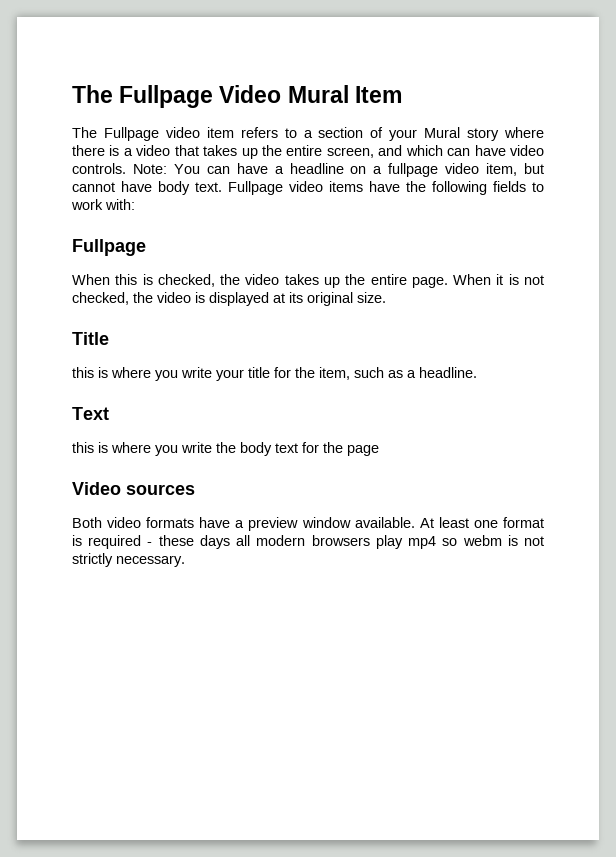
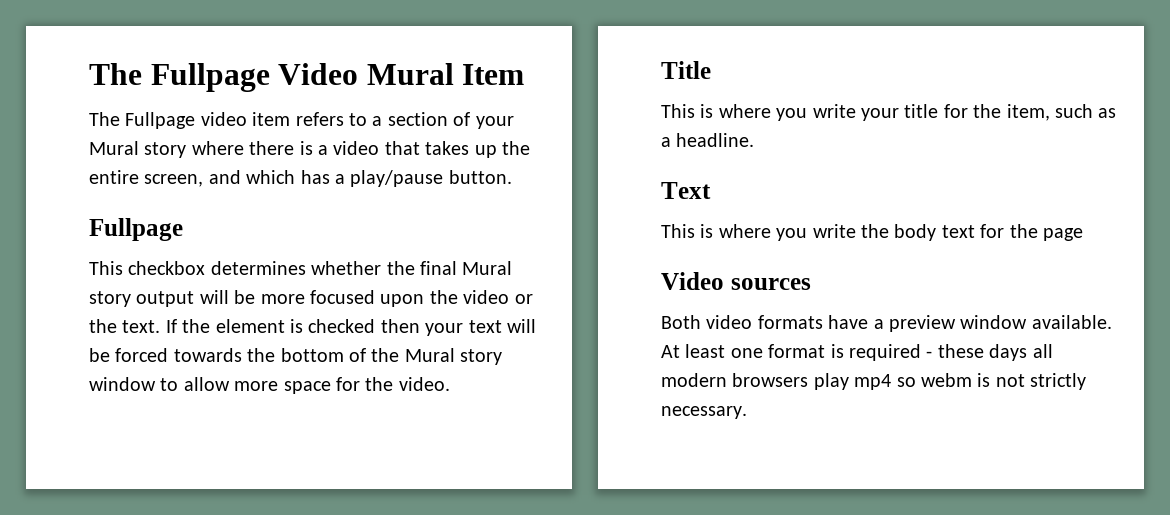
[447,145,544,156] [72,163,545,177] [72,181,544,195] [71,199,135,210] [72,239,146,256] [72,274,544,288] [72,292,386,306] can have video controls. Note: You can have a headline on a fullpage video item, but cannot have body text. Fullpage video items have the following fields to work with: // Fullpage // When this is checked, the video takes up the entire page. When it is not checked, the video is displayed at its original size. -> [300,170,512,187] [89,218,183,241] [89,261,513,275] [89,290,533,307] [89,319,536,336] [89,348,503,365] [89,377,450,394] has a play/pause button. // Fullpage // This checkbox determines whether the final Mural story output will be more focused upon the video or the text. If the element is checked then your text will be forced towards the bottom of the Mural story window to allow more space for the video.
[72,367,94,378] this -> [661,104,695,118] This
[72,442,94,453] this -> [661,224,695,238] This

